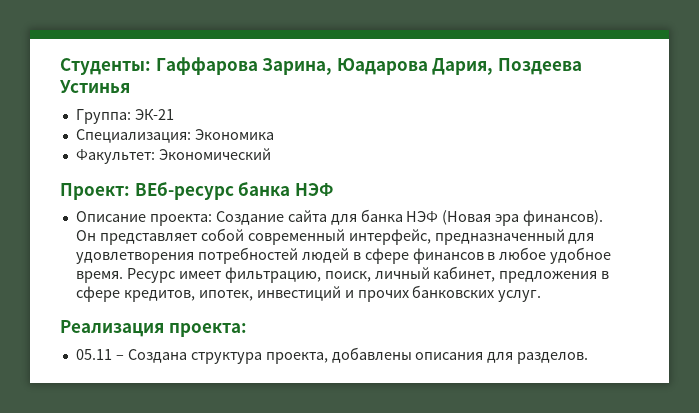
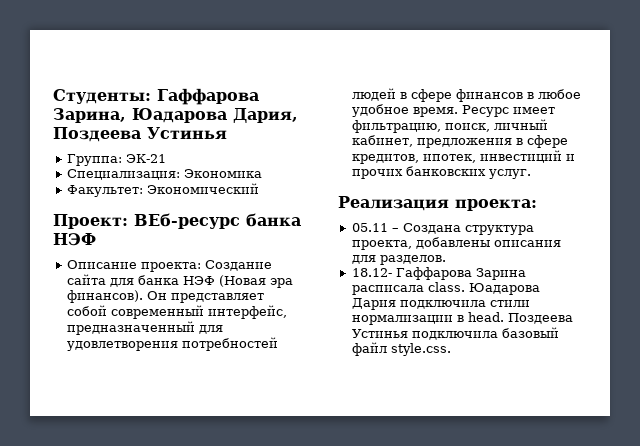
(589, 358) none -> [351,267,526,280] [351,282,540,295] [351,298,530,310] [351,312,573,325] [351,327,559,340] [351,342,451,356] // 18.12- Гаффарова Зарина расписала class. Юадарова Дария подключила стили нормализации в head. Поздеева Устинья подключила базовый файл style.css.

